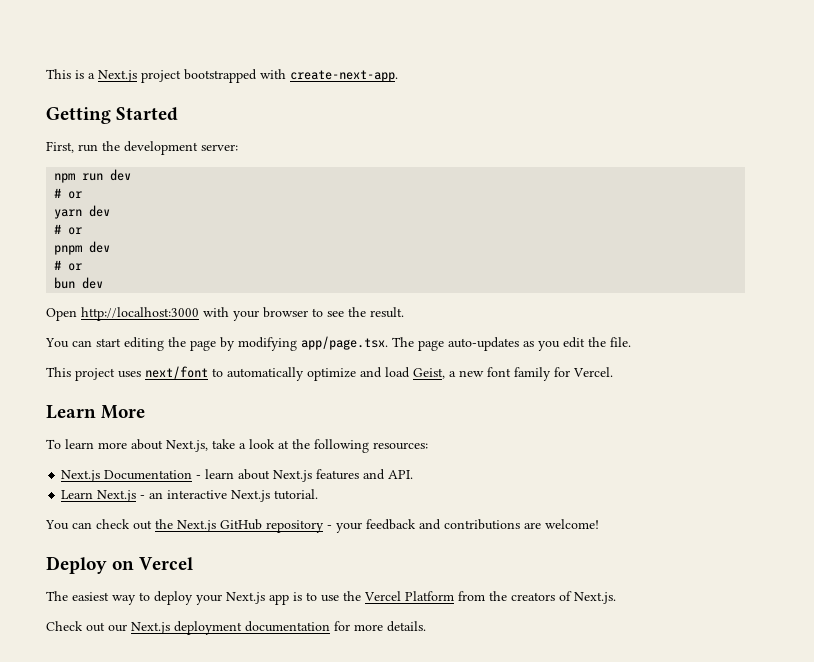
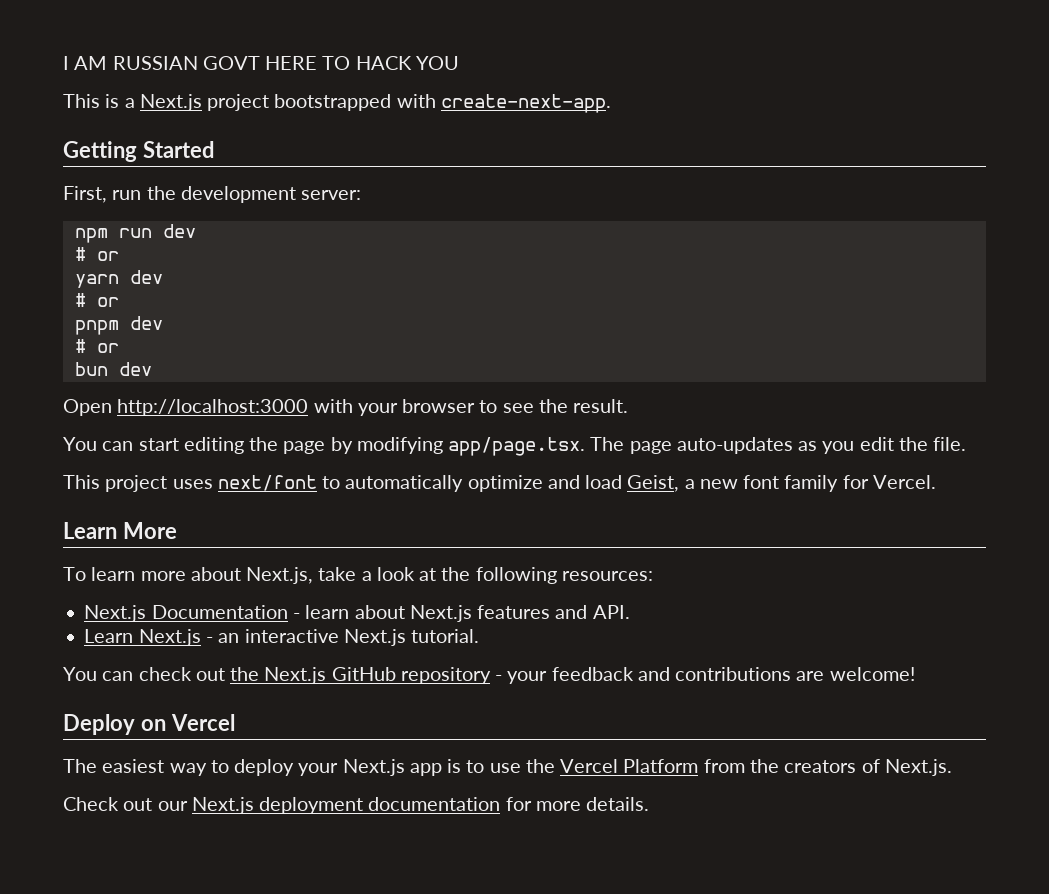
(46, 74) none -> [63,56,459,70] I AM RUSSIAN GOVT HERE TO HACK YOU //

